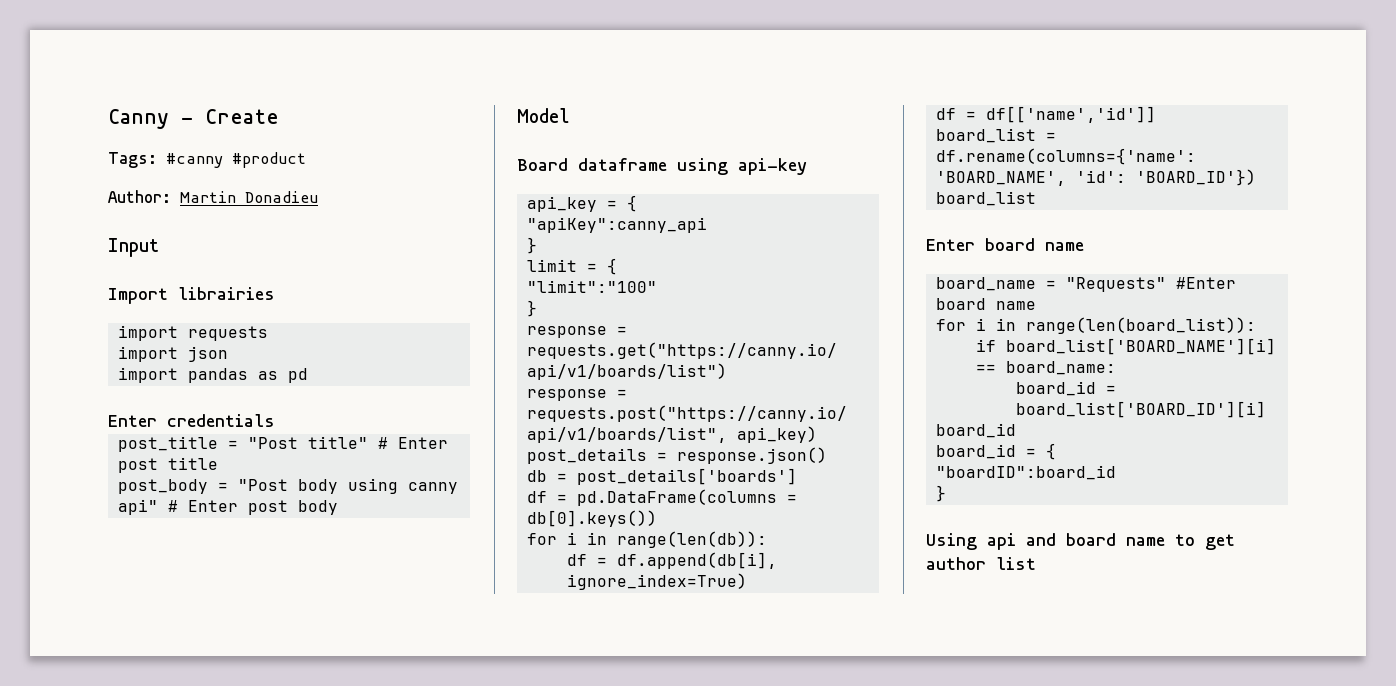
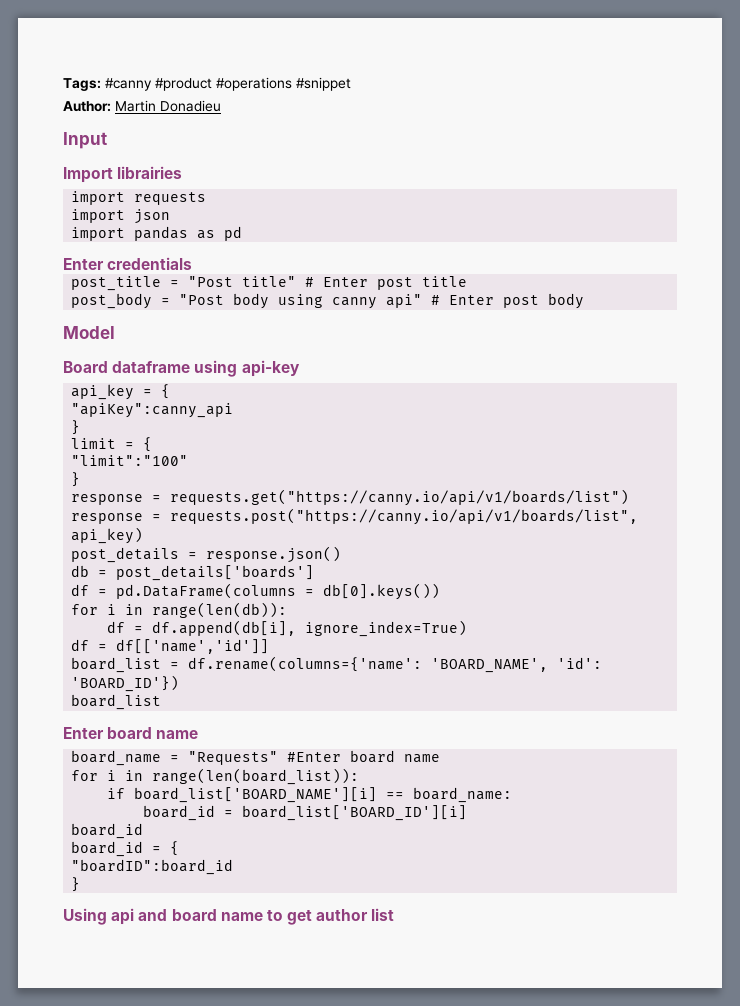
[108,109,279,129] Canny - Create // -> (63, 84) none
(306, 160) none -> [216,77,351,91] #operations #snippet

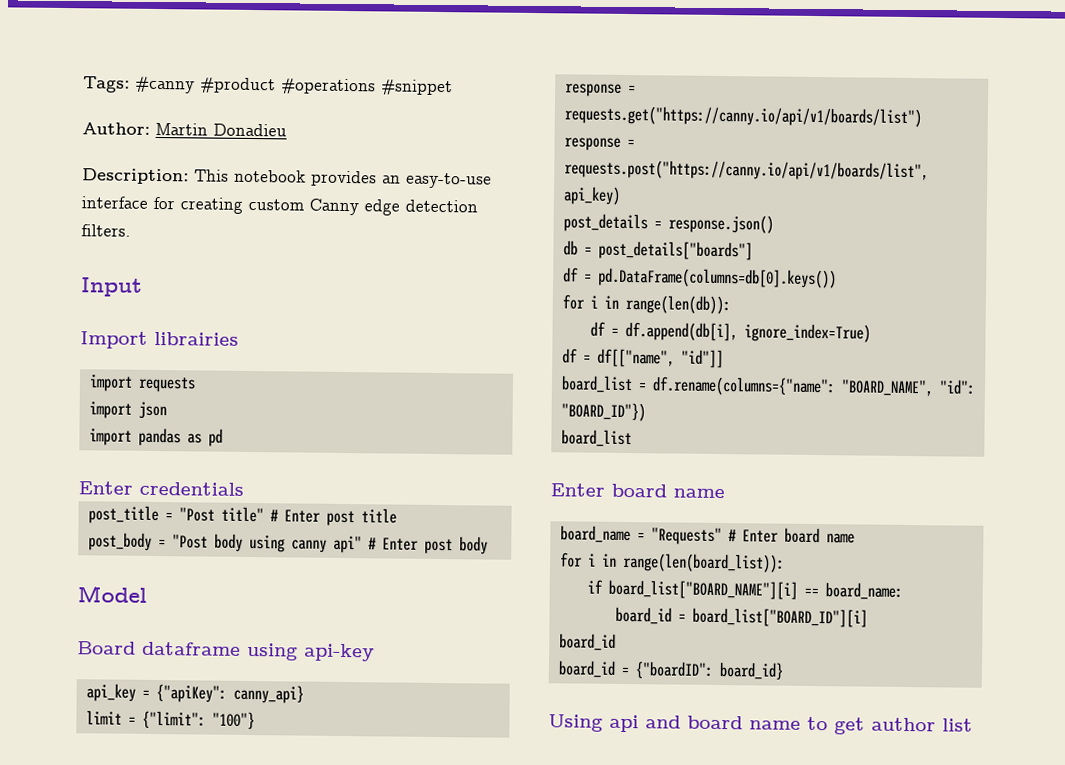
(221, 106) none -> [82,168,492,189] [81,196,478,216] [81,224,131,237] // Description: This notebook provides an easy-to-use interface for creating custom Canny edge detection filters.
[161,384,171,399] [71,403,234,418] [71,420,81,435] { // "apiKey":canny_api // } -> [155,684,304,704] {"apiKey": canny_api}
[143,437,153,452] [71,455,189,466] [71,472,81,487] { // "limit":"100" // } -> [141,710,255,730] {"limit": "100"}
[116,565,315,581] [71,583,441,600] post_details['boards'] // df = pd.DataFrame(columns = db[0].keys()) -> [597,240,753,261] [562,267,837,289] post_details["boards"] // df = pd.DataFrame(columns=db[0].keys())
[116,639,270,654] df[['name','id']] -> [596,348,724,369] df[["name", "id"]]
[188,656,603,673] [71,675,180,692] df.rename(columns={'name': 'BOARD_NAME', 'id': 'BOARD_ID'}) -> [651,376,976,397] [560,402,646,422] df.rename(columns={"name": "BOARD_NAME", "id": "BOARD_ID"})
[287,752,342,762] #Enter -> [727,529,779,543] # Enter
[134,787,378,803] board_list['BOARD_NAME'][i] -> [607,579,798,600] board_list["BOARD_NAME"][i]
[242,805,468,821] board_list['BOARD_ID'][i] -> [691,607,868,628] board_list["BOARD_ID"][i]
[170,841,180,856] [71,859,234,875] [71,877,81,892] { // "boardID":board_id // } -> [634,661,784,680] {"boardID": board_id}

